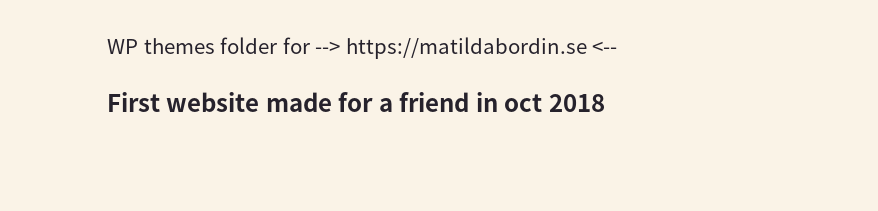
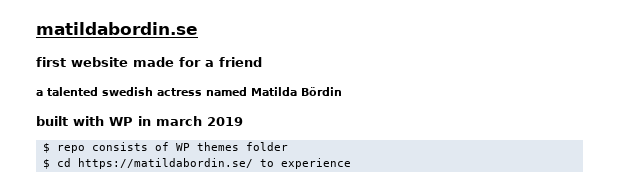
[107,37,618,59] [107,92,160,112] WP themes folder for --> https://matildabordin.se <-- // First -> [36,22,198,35] [36,57,66,67] matildabordin.se // first
[475,92,605,112] in oct 2018 -> [36,87,342,96] [36,116,243,126] [42,142,288,153] [42,158,351,169] // a talented swedish actress named Matilda Bördin // built with WP in march 2019 // $ repo consists of WP themes folder // $ cd https://matildabordin.se/ to experience

